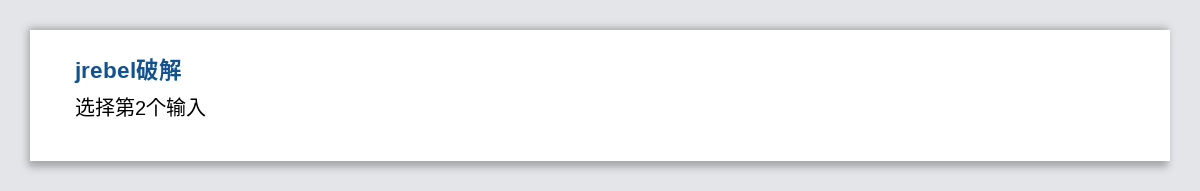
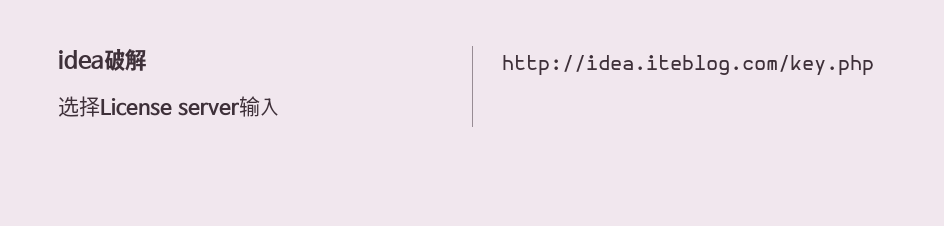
[74,62,136,83] jrebel -> [58,50,104,69] idea
[115,97,206,117] 第2个输入 -> [100,96,279,117] [502,55,874,76] License server输入http://idea.iteblog.com/key.php

